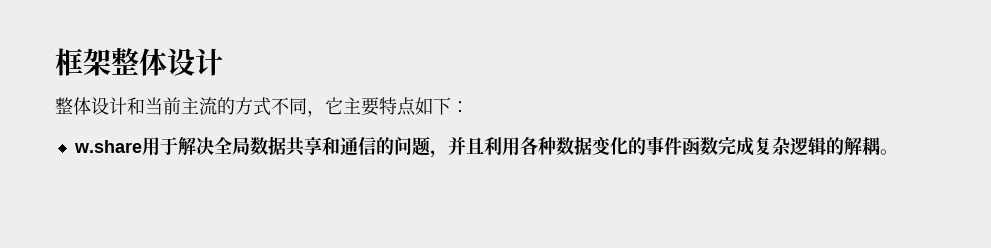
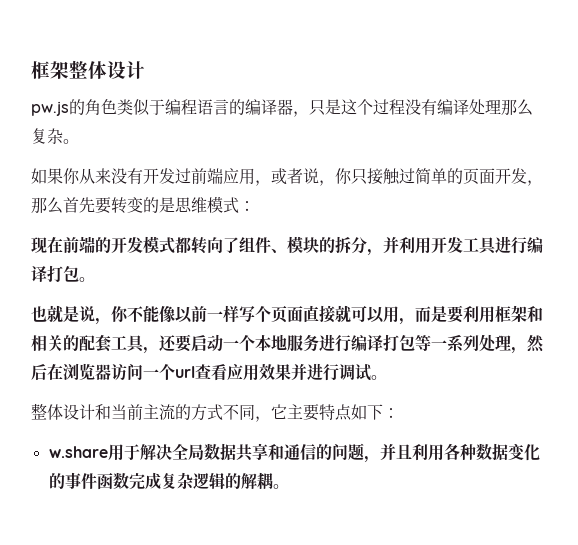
(223, 62) none -> [31,99,533,117] [31,128,79,144] [31,168,543,186] [31,196,255,214] [31,236,543,256] [31,265,95,282] [31,305,543,325] [31,334,544,354] [31,363,387,381] // pw.js的角色类似于编程语言的编译器，只是这个过程没有编译处理那么复杂。 // 如果你从来没有开发过前端应用，或者说，你只接触过简单的页面开发，那么首先要转变的是思维模式： // 现在前端的开发模式都转向了组件、模块的拆分，并利用开发工具进行编译打包。 // 也就是说，你不能像以前一样写个页面直接就可以用，而是要利用框架和相关的配套工具，还要启动一个本地服务进行编译打包等一系列处理，然后在浏览器访问一个url查看应用效果并进行调试。

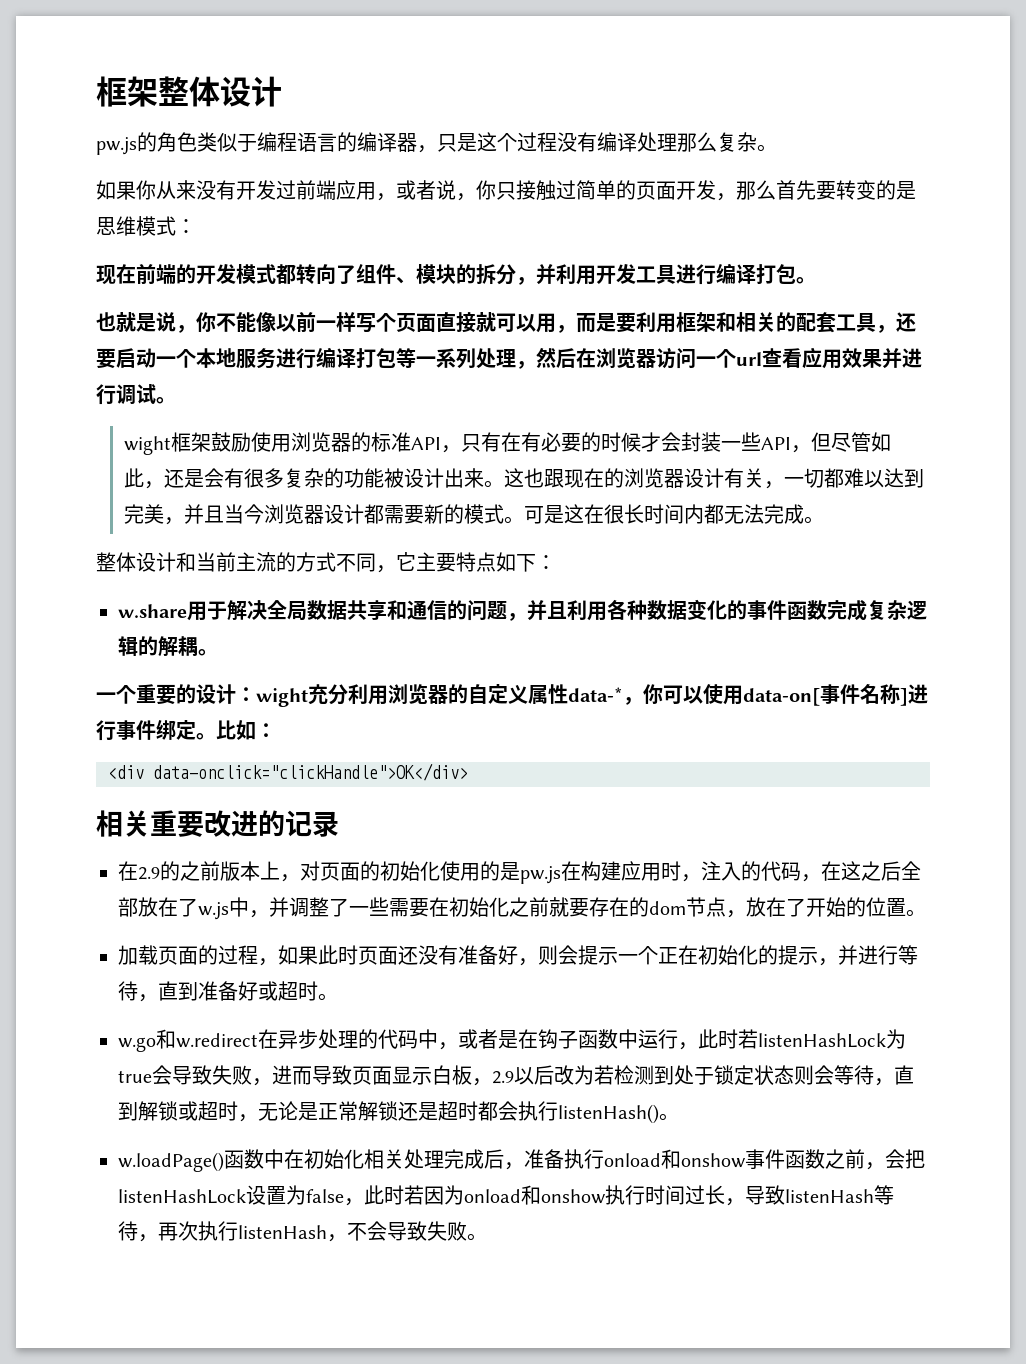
(387, 377) none -> [123,432,891,455] [123,468,924,489] [123,504,824,525] // wight框架鼓励使用浏览器的标准API，只有在有必要的时候才会封装一些API，但尽管如此，还是会有很多复杂的功能被设计出来。这也跟现在的浏览器设计有关，一切都难以达到完美，并且当今浏览器设计都需要新的模式。可是这在很长时间内都无法完成。
(289, 486) none -> [96,684,928,707] [96,720,276,741] [108,763,468,781] [96,810,339,837] [118,861,921,884] [118,897,926,920] [118,945,918,966] [118,981,338,1002] [118,1029,906,1052] [118,1065,914,1086] [118,1101,679,1124] [118,1149,925,1172] [118,1185,894,1206] [118,1221,487,1242] // 一个重要的设计：wight充分利用浏览器的自定义属性data-*，你可以使用data-on[事件名称]进行事件绑定。比如： // <div data-onclick="clickHandle">OK</div> // 相关重要改进的记录 // 在2.9的之前版本上，对页面的初始化使用的是pw.js在构建应用时，注入的代码，在这之后全部放在了w.js中，并调整了一些需要在初始化之前就要存在的dom节点，放在了开始的位置。 // 加载页面的过程，如果此时页面还没有准备好，则会提示一个正在初始化的提示，并进行等待，直到准备好或超时。 // w.go和w.redirect在异步处理的代码中，或者是在钩子函数中运行，此时若listenHashLock为true会导致失败，进而导致页面显示白板，2.9以后改为若检测到处于锁定状态则会等待，直到解锁或超时，无论是正常解锁还是超时都会执行listenHash()。 // w.loadPage()函数中在初始化相关处理完成后，准备执行onload和onshow事件函数之前，会把listenHashLock设置为false，此时若因为onload和onshow执行时间过长，导致listenHash等待，再次执行listenHash，不会导致失败。

